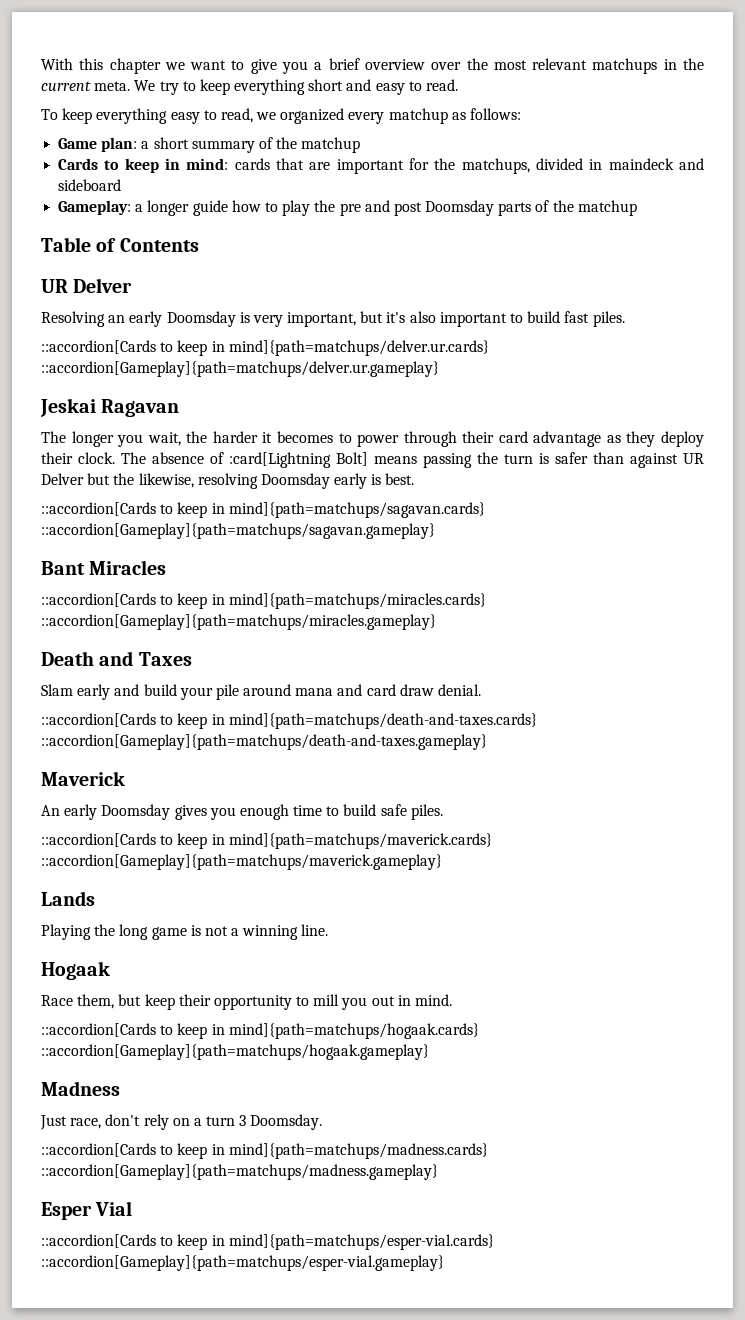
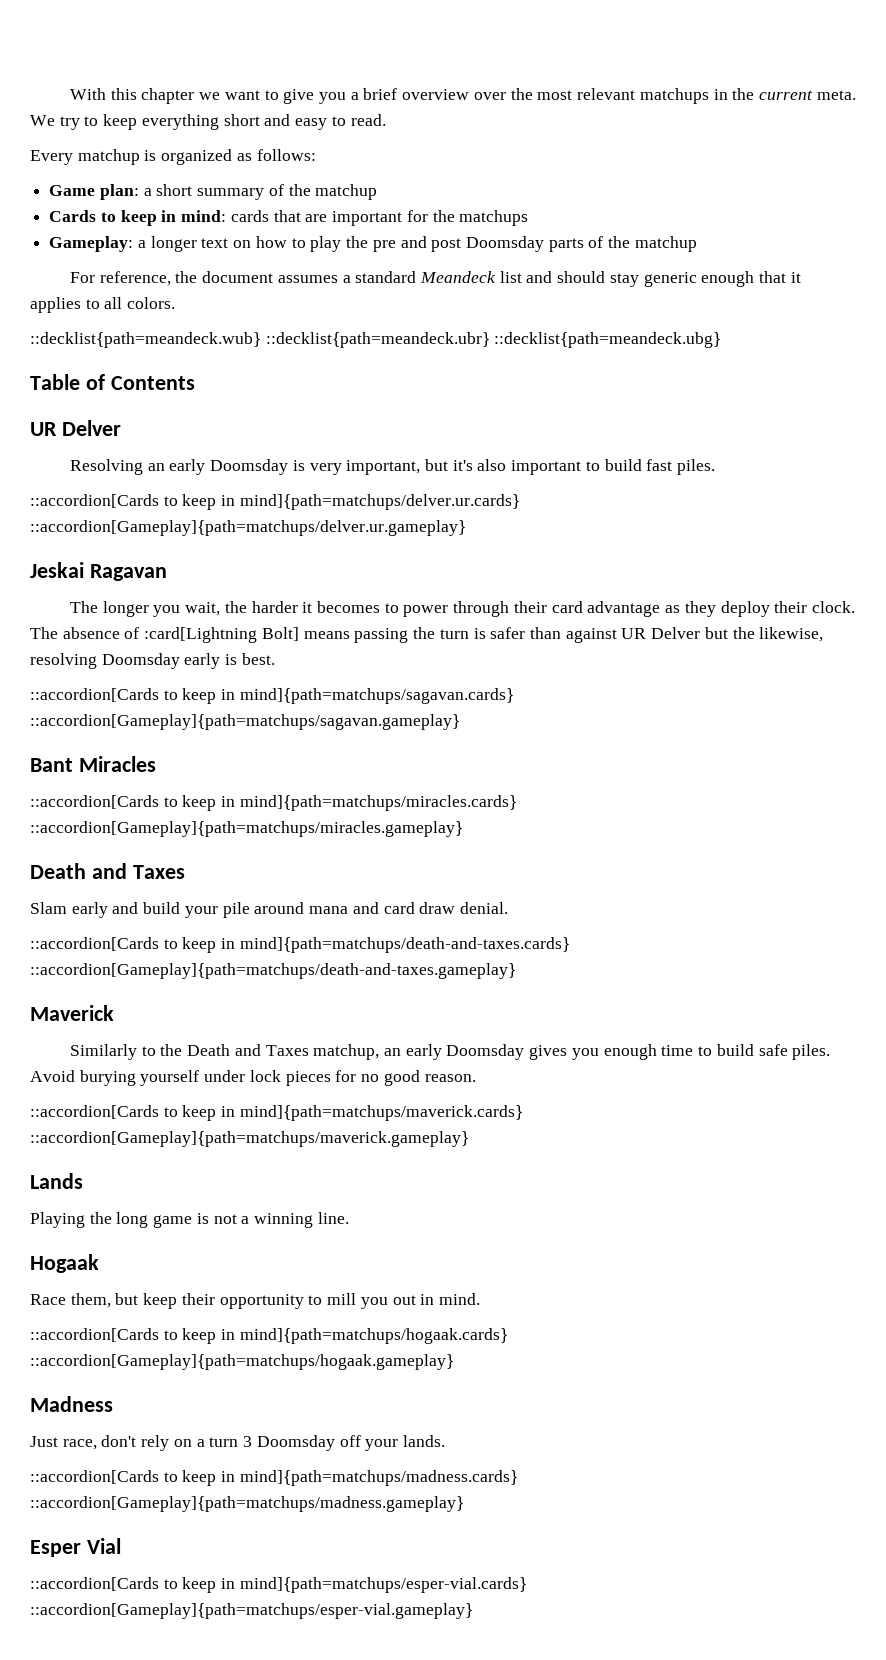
[41,108,448,124] To keep everything easy to read, we organized every matchup -> [30,149,233,165] Every matchup is organized
[461,158,704,174] [58,179,122,191] matchups, divided in maindeck and sideboard -> [459,210,529,226] matchups
[192,200,228,216] guide -> [201,238,252,248] text on
(637, 208) none -> [69,271,801,287] [30,297,176,313] [30,332,722,348] // For reference, the document assumes a standard Meandeck list and should stay generic enough that it applies to all colors. // ::decklist{path=meandeck.wub} ::decklist{path=meandeck.ubr} ::decklist{path=meandeck.ubg}
[41,805,60,816] An -> [69,1044,401,1060] Similarly to the Death and Taxes matchup, an
(443, 812) none -> [30,1070,476,1086] Avoid burying yourself under lock pieces for no good reason.
[250,1114,323,1130] Doomsday. -> [256,1435,445,1451] Doomsday off your lands.

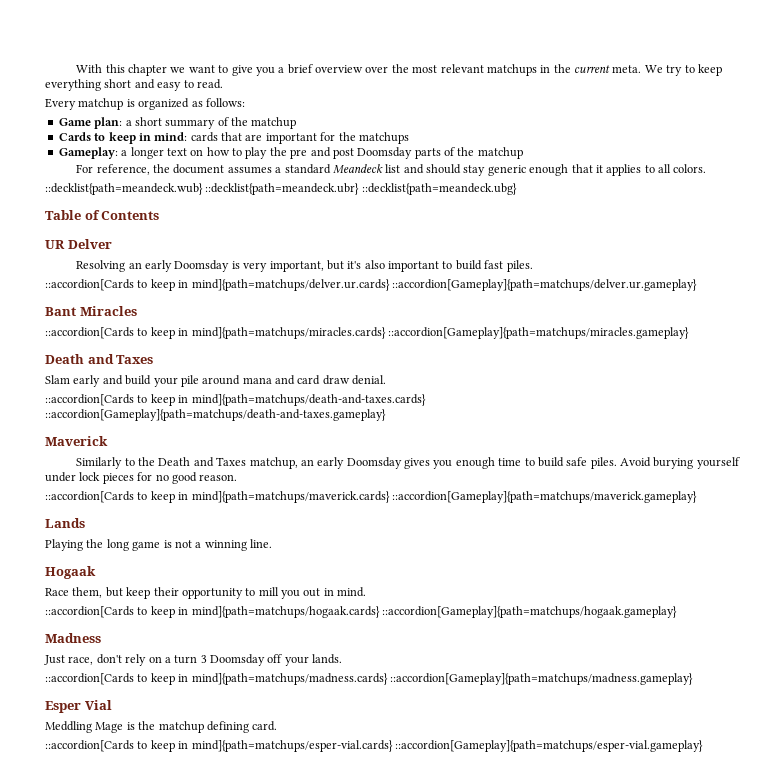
[30,562,167,581] [69,601,855,617] [30,627,824,643] [30,653,275,669] [30,688,514,704] [30,714,460,730] // Jeskai Ragavan // The longer you wait, the harder it becomes to power through their card advantage as they deploy their clock. The absence of :card[Lightning Bolt] means passing the turn is safer than against UR Delver but the likewise, resolving Doomsday early is best. // ::accordion[Cards to keep in mind]{path=matchups/sagavan.cards} ::accordion[Gameplay]{path=matchups/sagavan.gameplay} -> (697, 285) none
(121, 1546) none -> [45,721,278,733] // Meddling Mage is the matchup defining card.

